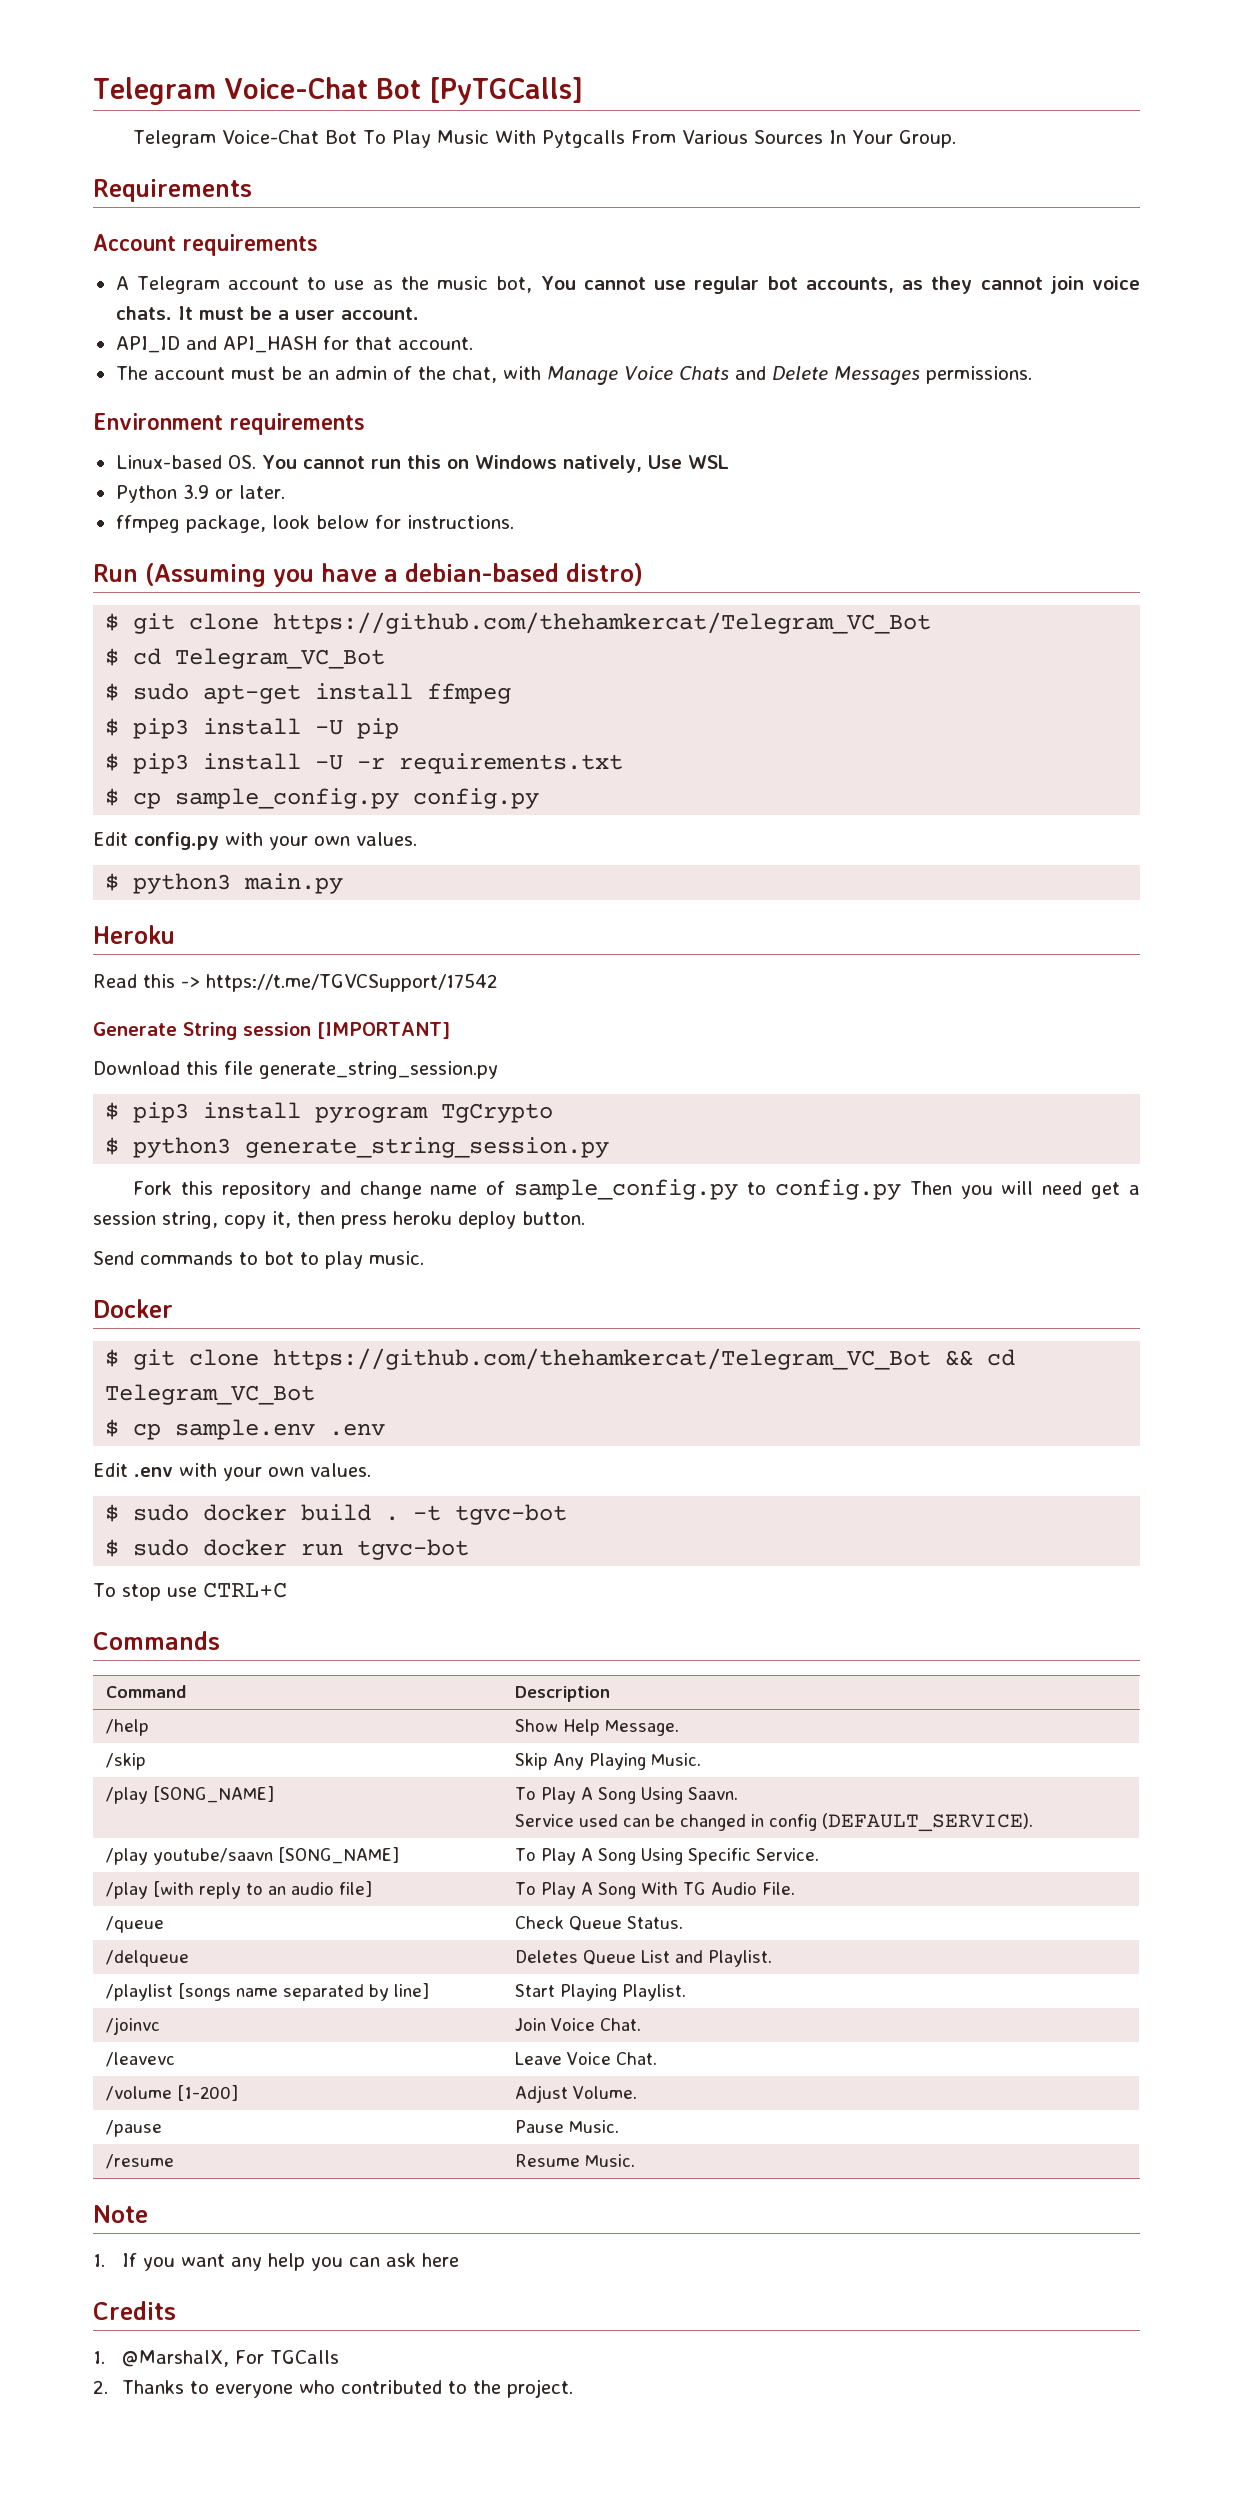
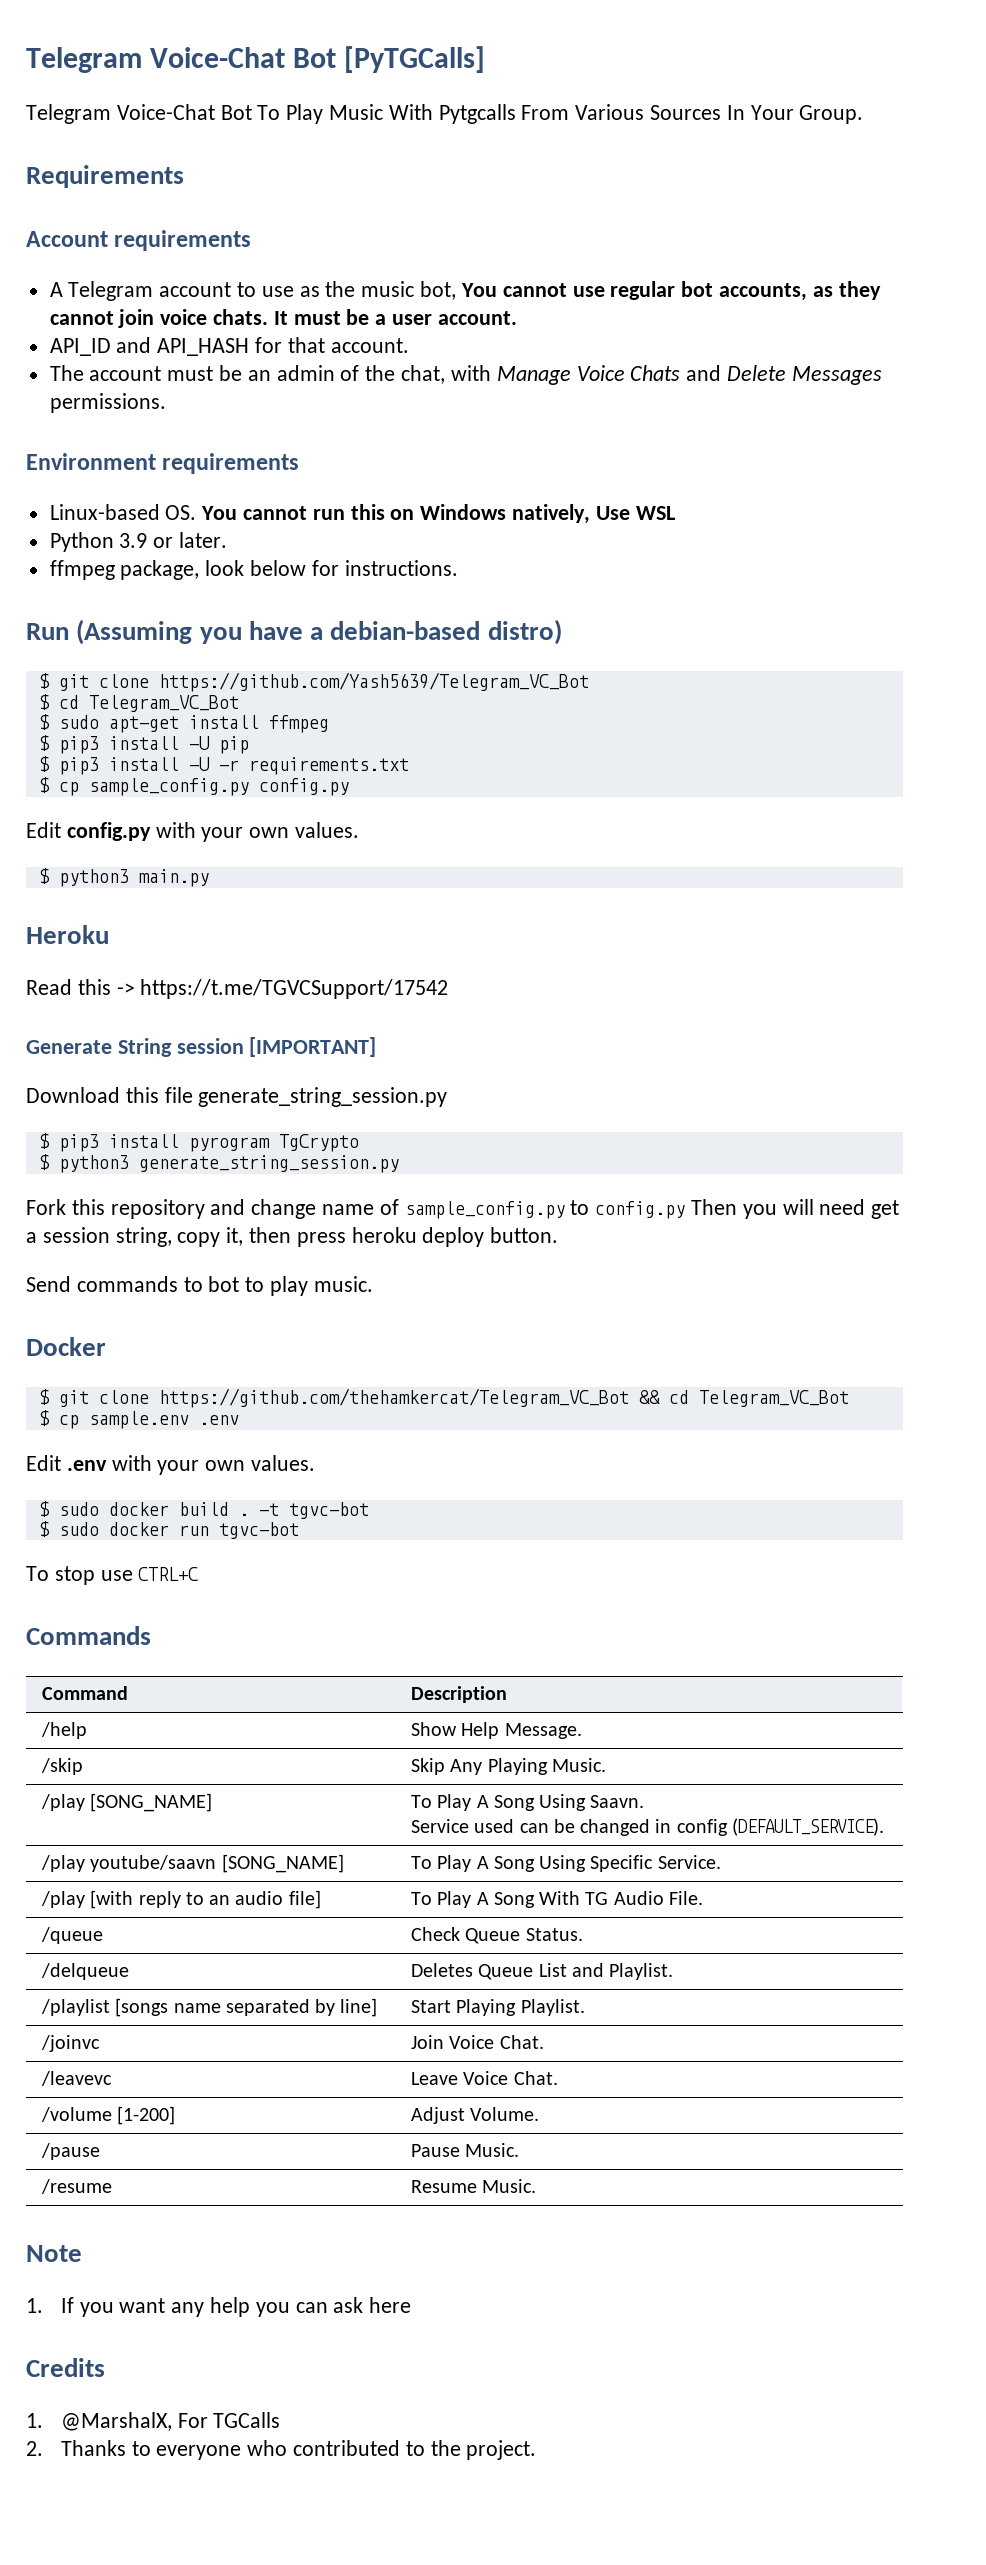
[273,612,932,634] https://github.com/thehamkercat/Telegram_VC_Bot -> [158,672,589,692] https://github.com/Yash5639/Telegram_VC_Bot

